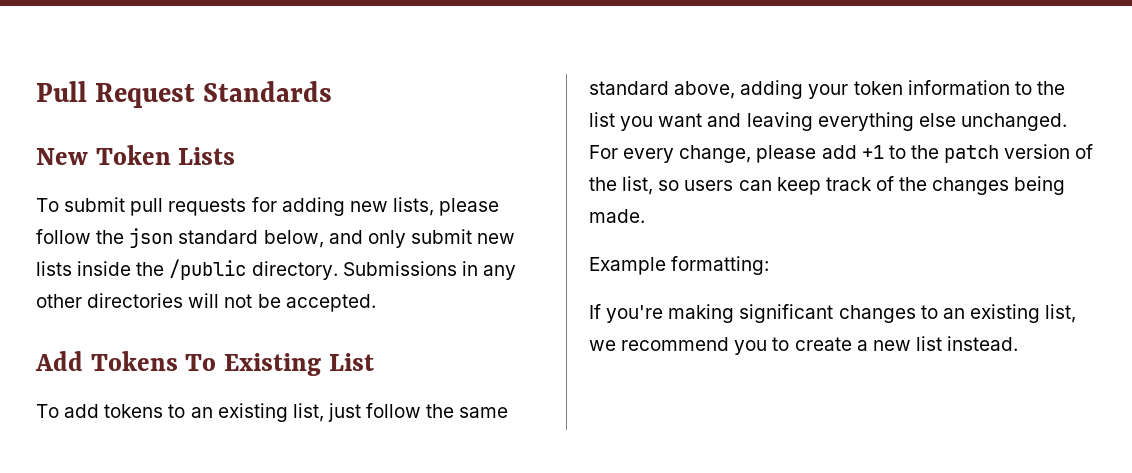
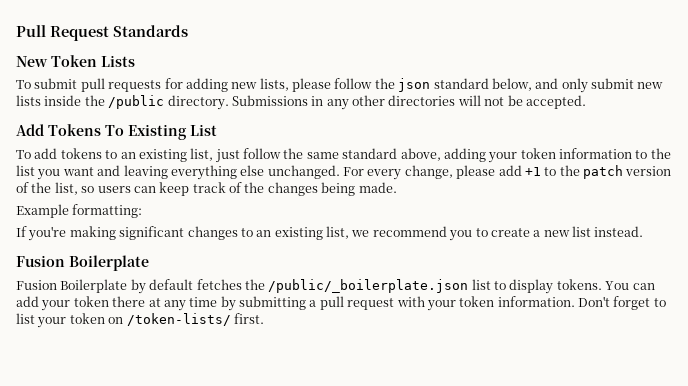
(1019, 343) none -> [16,255,149,271] [16,279,655,294] [16,296,666,311] [16,313,264,328] // Fusion Boilerplate // Fusion Boilerplate by default fetches the /public/_boilerplate.json list to display tokens. You can add your token there at any time by submitting a pull request with your token information. Don't forget to list your token on /token-lists/ first.

